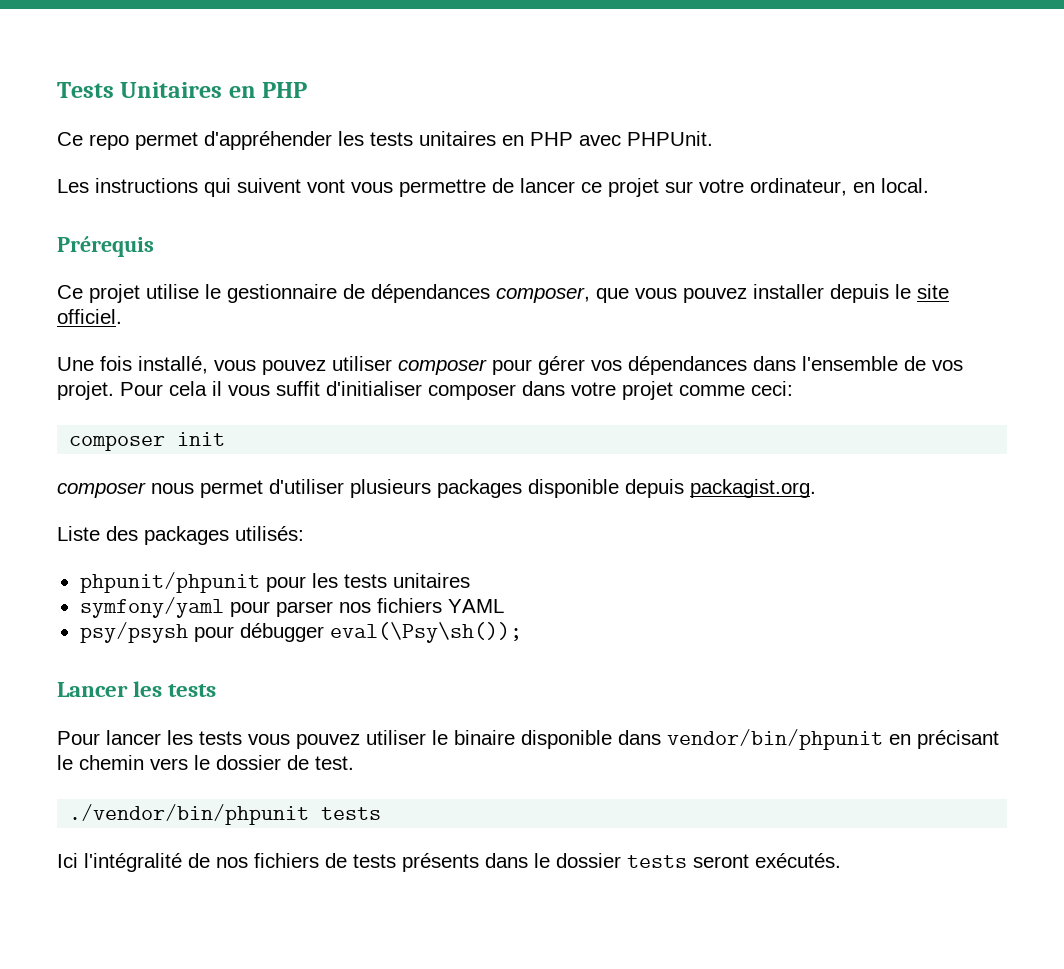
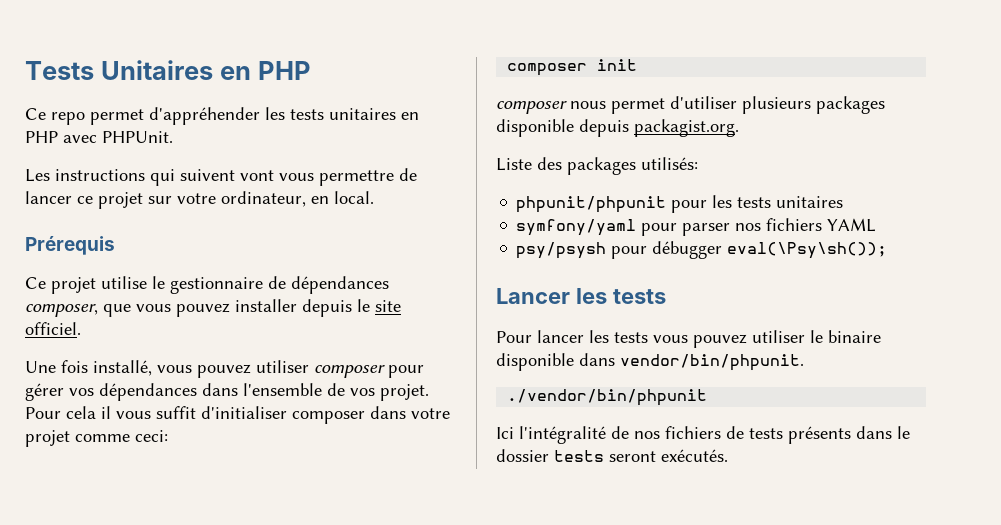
[667,729,999,750] [57,755,354,770] vendor/bin/phpunit en précisant le chemin vers le dossier de test. -> [620,354,804,371] vendor/bin/phpunit.
[321,807,382,820] tests -> (708, 397) none

